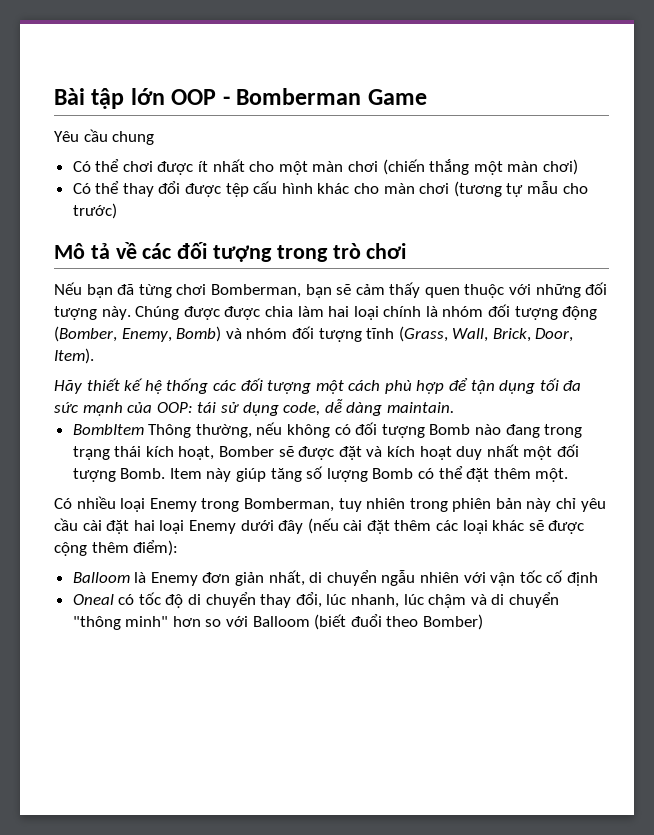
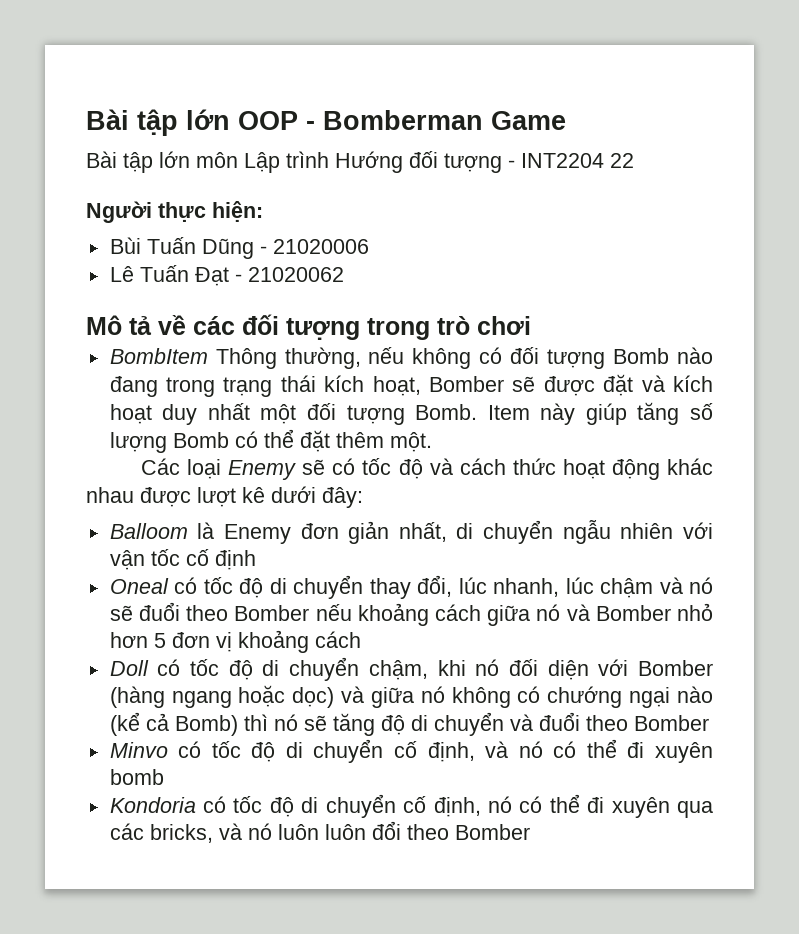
[54,129,155,145] [72,159,578,175] [72,181,588,197] [72,203,117,219] Yêu cầu chung // Có thể chơi được ít nhất cho một màn chơi (chiến thắng một màn chơi) // Có thể thay đổi được tệp cấu hình khác cho màn chơi (tương tự mẫu cho trước) -> [86,151,634,173] [86,201,263,223] [109,237,369,259] [109,265,344,286] Bài tập lớn môn Lập trình Hướng đối tượng - INT2204 22 // Người thực hiện: // Bùi Tuấn Dũng - 21020006 // Lê Tuấn Đạt - 21020062
[54,282,608,298] [54,304,598,320] [54,326,574,342] [54,348,94,364] [54,378,582,394] [54,399,454,416] // Nếu bạn đã từng chơi Bomberman, bạn sẽ cảm thấy quen thuộc với những đối tượng này. Chúng được được chia làm hai loại chính là nhóm đối tượng động (Bomber, Enemy, Bomb) và nhóm đối tượng tĩnh (Grass, Wall, Brick, Door, Item). // Hãy thiết kế hệ thống các đối tượng một cách phù hợp để tận dụng tối đa sức mạnh của OOP: tái sử dụng code, dễ dàng maintain. -> (531, 325) none
[54,496,606,512] [54,518,585,534] [54,540,179,556] Có nhiều loại Enemy trong Bomberman, tuy nhiên trong phiên bản này chỉ yêu cầu cài đặt hai loại Enemy dưới đây (nếu cài đặt thêm các loại khác sẽ được cộng thêm điểm): -> [141,458,714,480] [86,486,363,508] Các loại Enemy sẽ có tốc độ và cách thức hoạt động khác nhau được lượt kê dưới đây:
[491,592,559,608] [72,614,484,630] di chuyển "thông minh" hơn so với Balloom (biết đuổi theo Bomber) -> [689,577,714,594] [109,602,713,626] [109,630,361,653] [109,657,713,681] [109,685,714,708] [109,712,709,736] [109,739,713,763] [109,769,164,785] [109,794,713,818] [109,821,530,843] nó sẽ đuổi theo Bomber nếu khoảng cách giữa nó và Bomber nhỏ hơn 5 đơn vị khoảng cách // Doll có tốc độ di chuyển chậm, khi nó đối diện với Bomber (hàng ngang hoặc dọc) và giữa nó không có chướng ngại nào (kể cả Bomb) thì nó sẽ tăng độ di chuyển và đuổi theo Bomber // Minvo có tốc độ di chuyển cố định, và nó có thể đi xuyên bomb // Kondoria có tốc độ di chuyển cố định, nó có thể đi xuyên qua các bricks, và nó luôn luôn đổi theo Bomber

